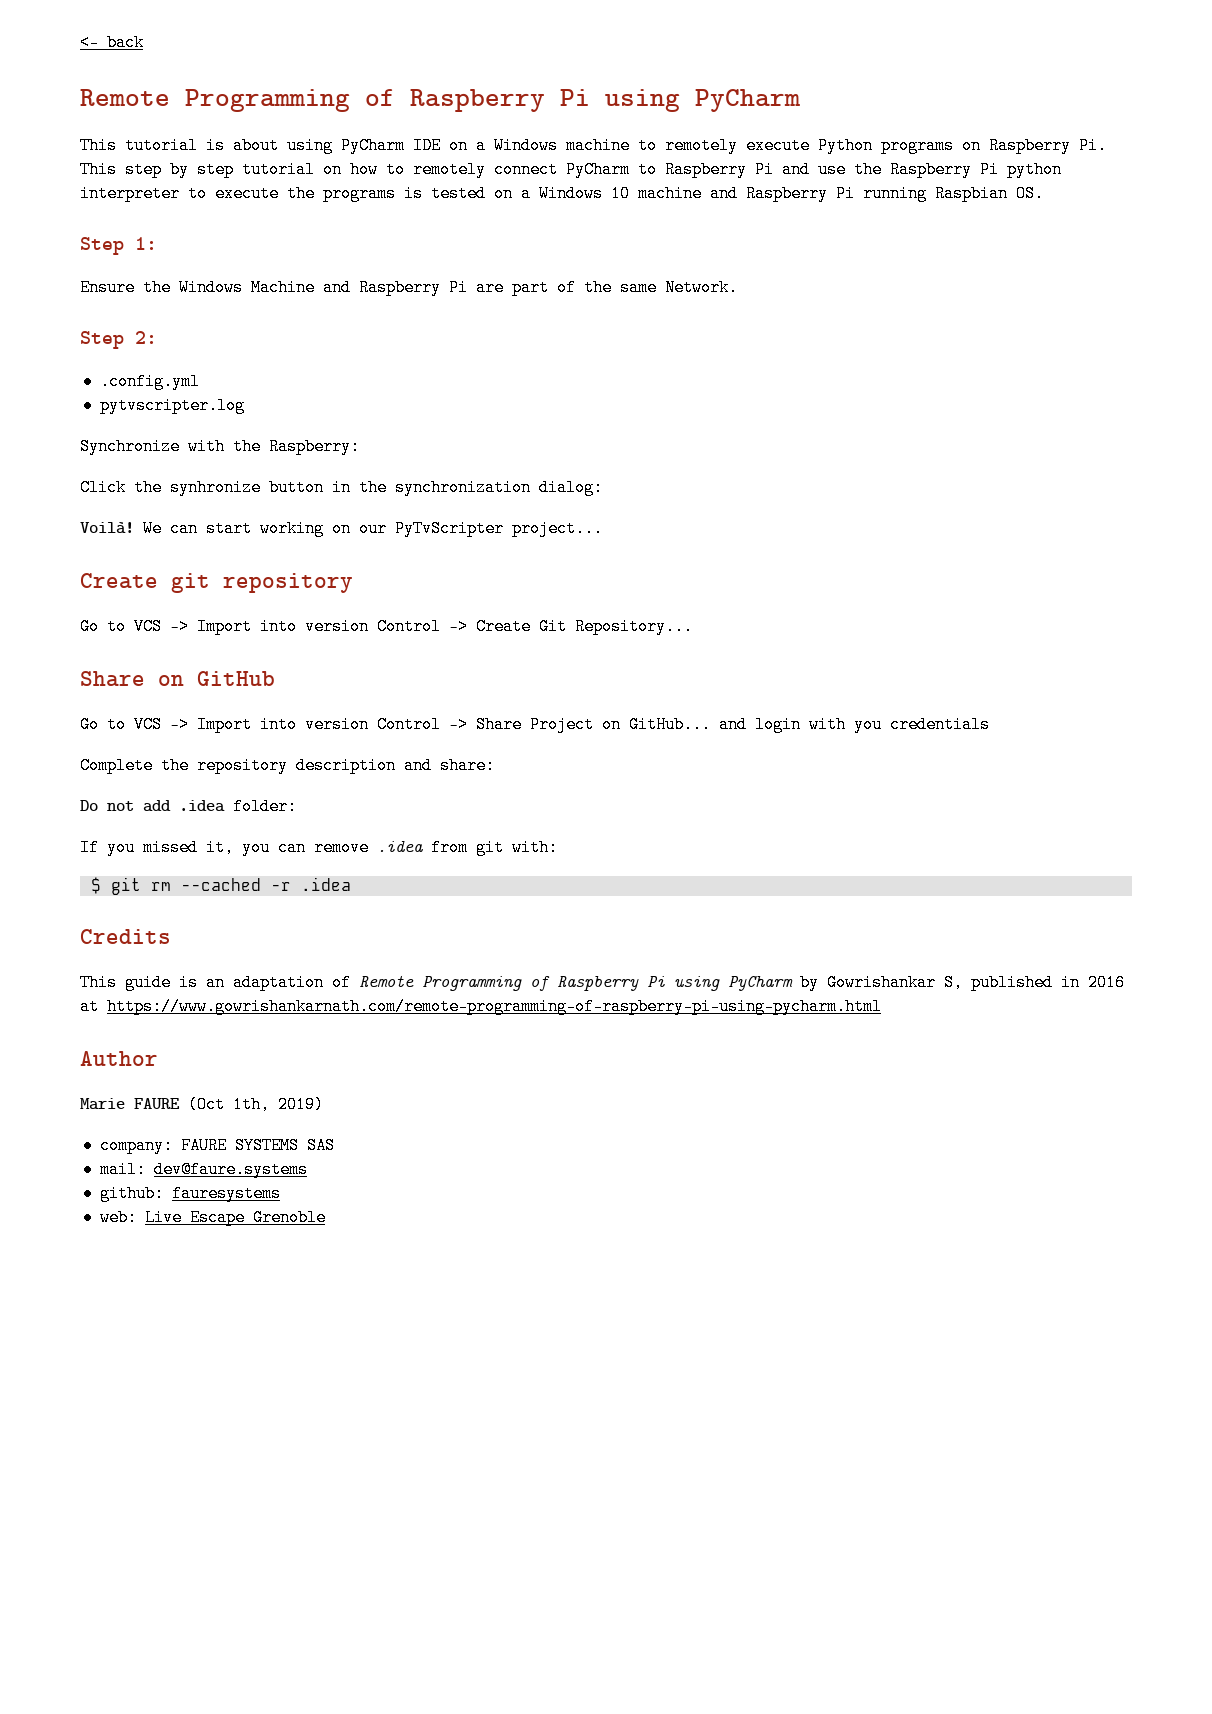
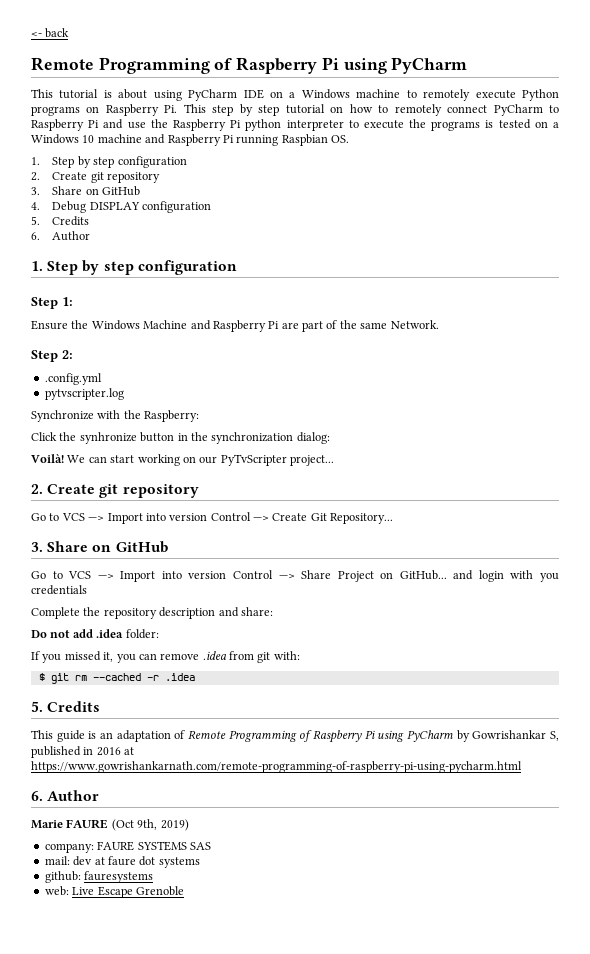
(1044, 193) none -> [31,156,187,168] [31,172,161,183] [31,186,141,196] [31,201,212,213] [31,216,90,226] [31,231,91,241] [31,260,237,275] // 1. Step by step configuration // 2. Create git repository // 3. Share on GitHub // 4. Debug DISPLAY configuration // 5. Credits // 6. Author // 1. Step by step configuration
(603, 528) none -> [31,484,43,494] 2.
(693, 626) none -> [31,542,43,552] 3.
(351, 884) none -> [31,701,43,712] 5.
(882, 1006) none -> [31,791,43,801] 6.
[233,1096,270,1113] 1th, -> [137,819,158,830] 9th,
[153,1161,308,1178] dev@faure.systems -> [73,856,200,868] dev at faure dot systems

